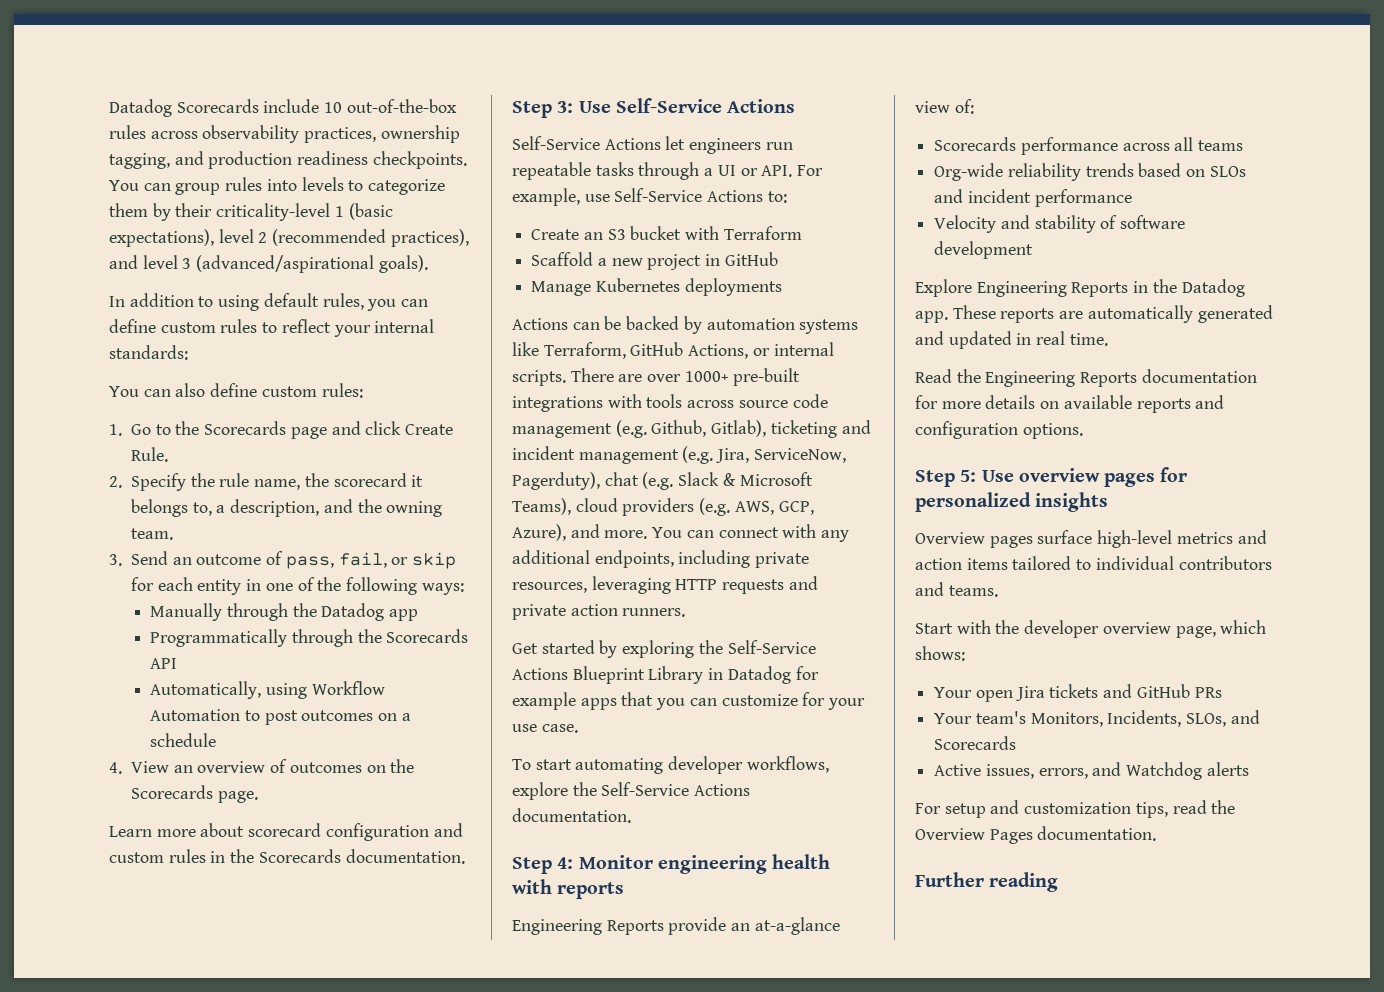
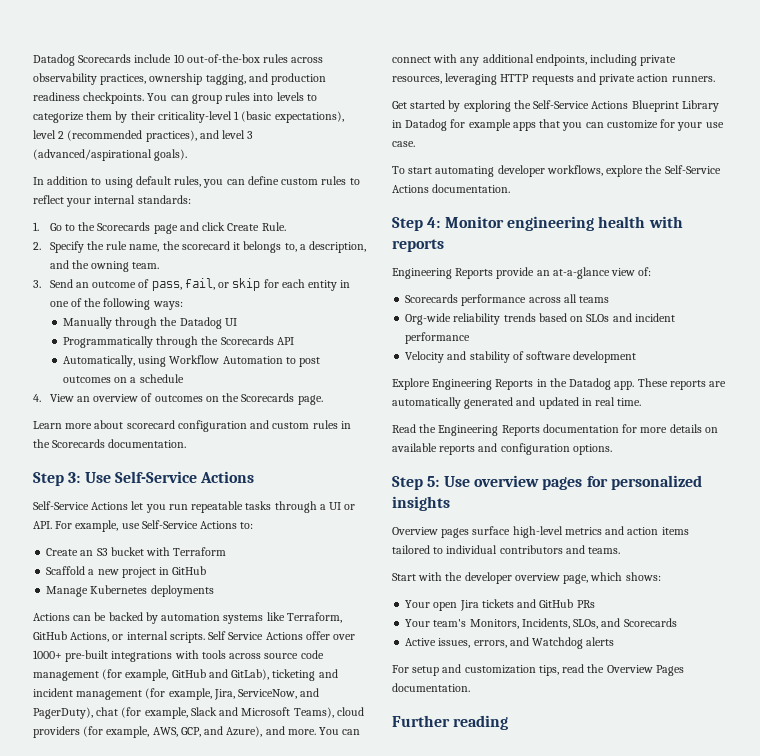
[109,383,363,398] // You can also define custom rules: -> (191, 199) none
[389,609,419,621] app -> [224,318,237,326] UI
[689,138,762,154] engineers -> [145,504,166,513] you
[570,368,643,382] There are -> [208,631,330,640] Self Service Actions offer
[615,420,871,438] [512,446,846,464] [512,472,736,490] (e.g. Github, Gitlab), ticketing and incident management (e.g. Jira, ServiceNow, Pagerduty), chat (e.g. Slack & -> [102,669,338,681] [33,688,320,700] [33,707,239,719] (for example, GitHub and GitLab), ticketing and incident management (for example, Jira, ServiceNow, and PagerDuty), chat (for example, Slack and
[699,498,731,516] (e.g. -> [83,726,150,738] (for example,
(814, 508) none -> [204,726,224,735] and

